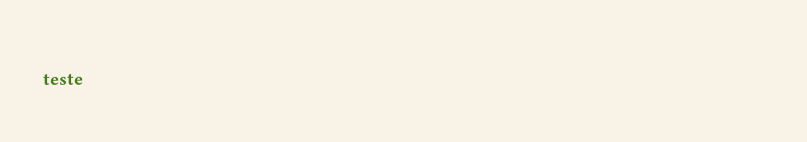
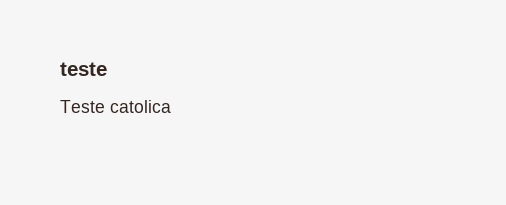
(84, 79) none -> [60,100,171,113] // Teste catolica

